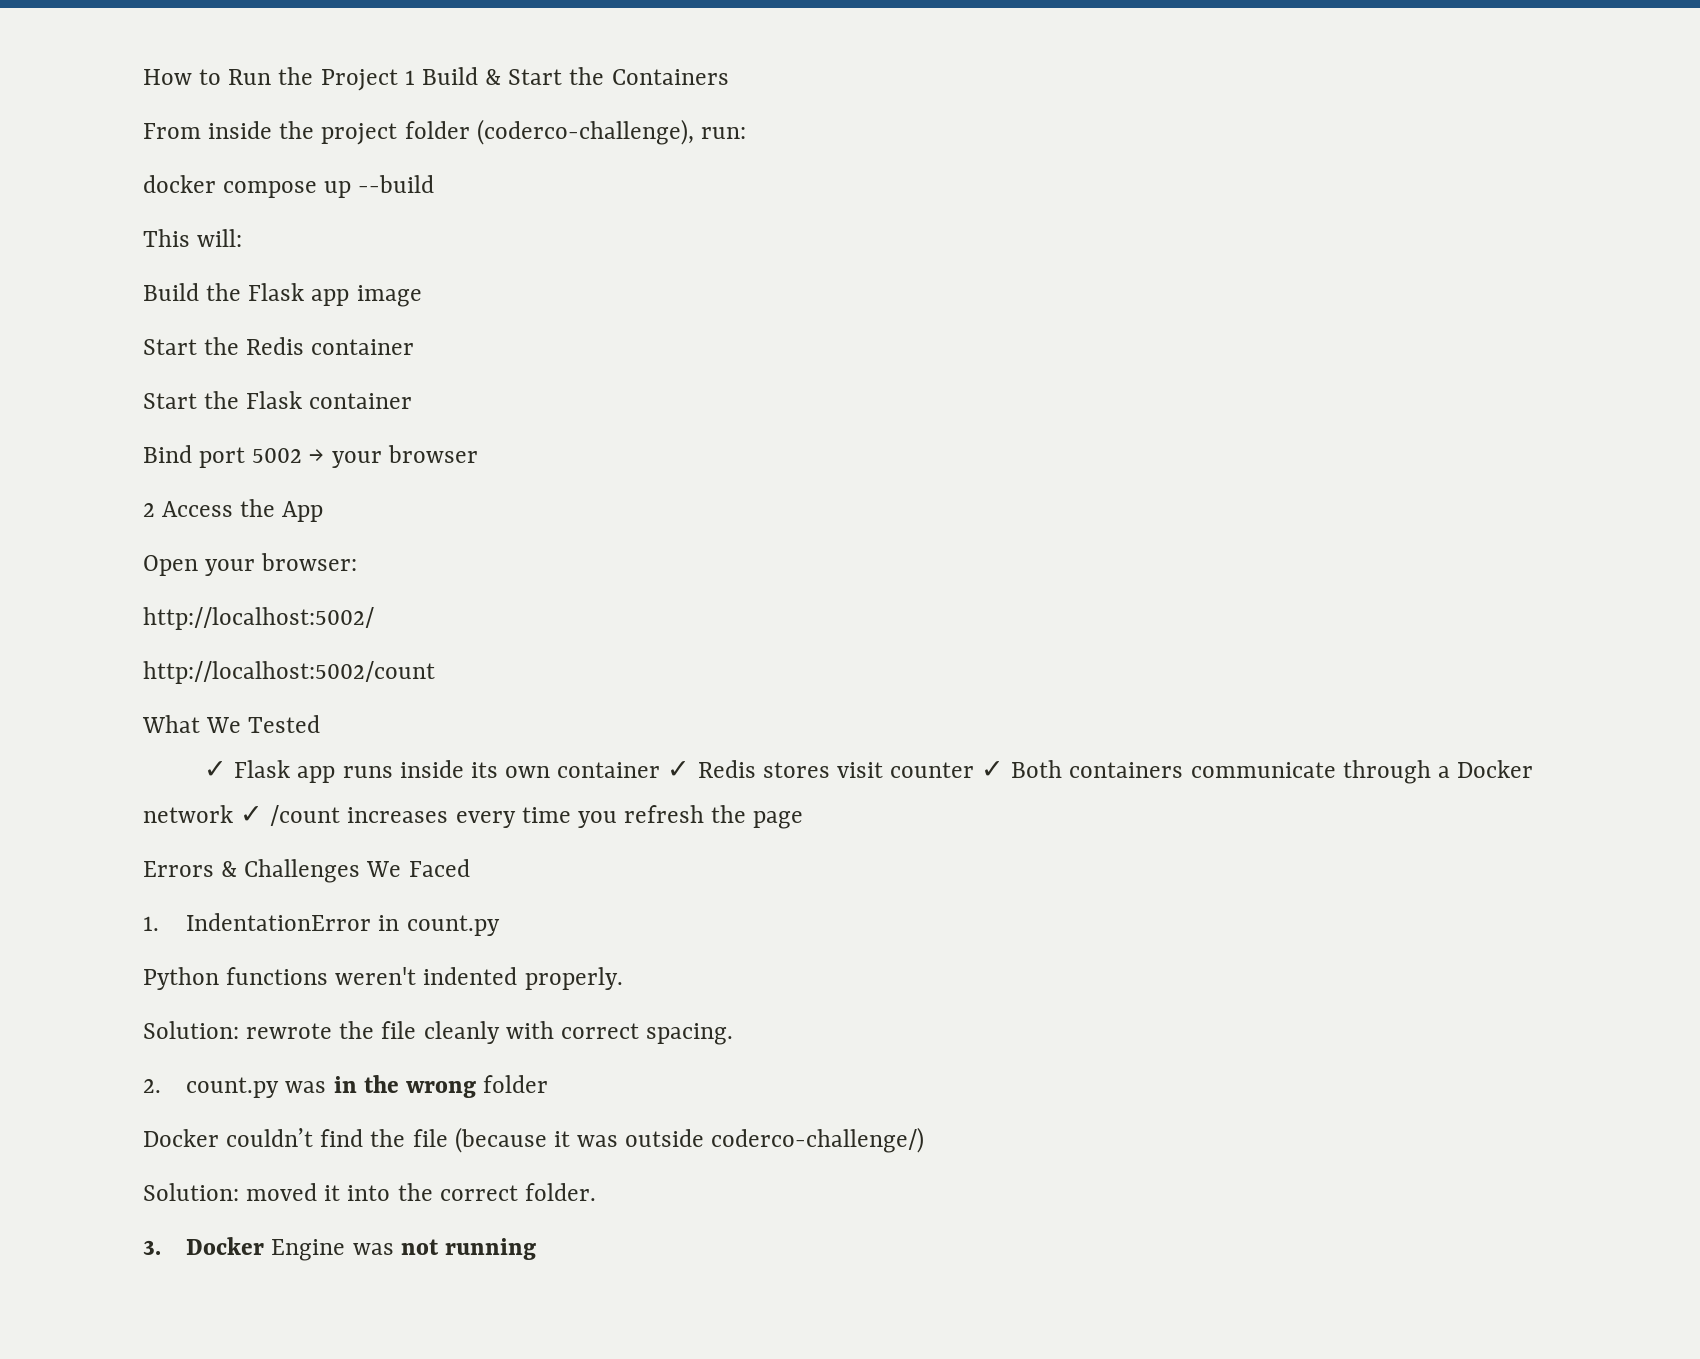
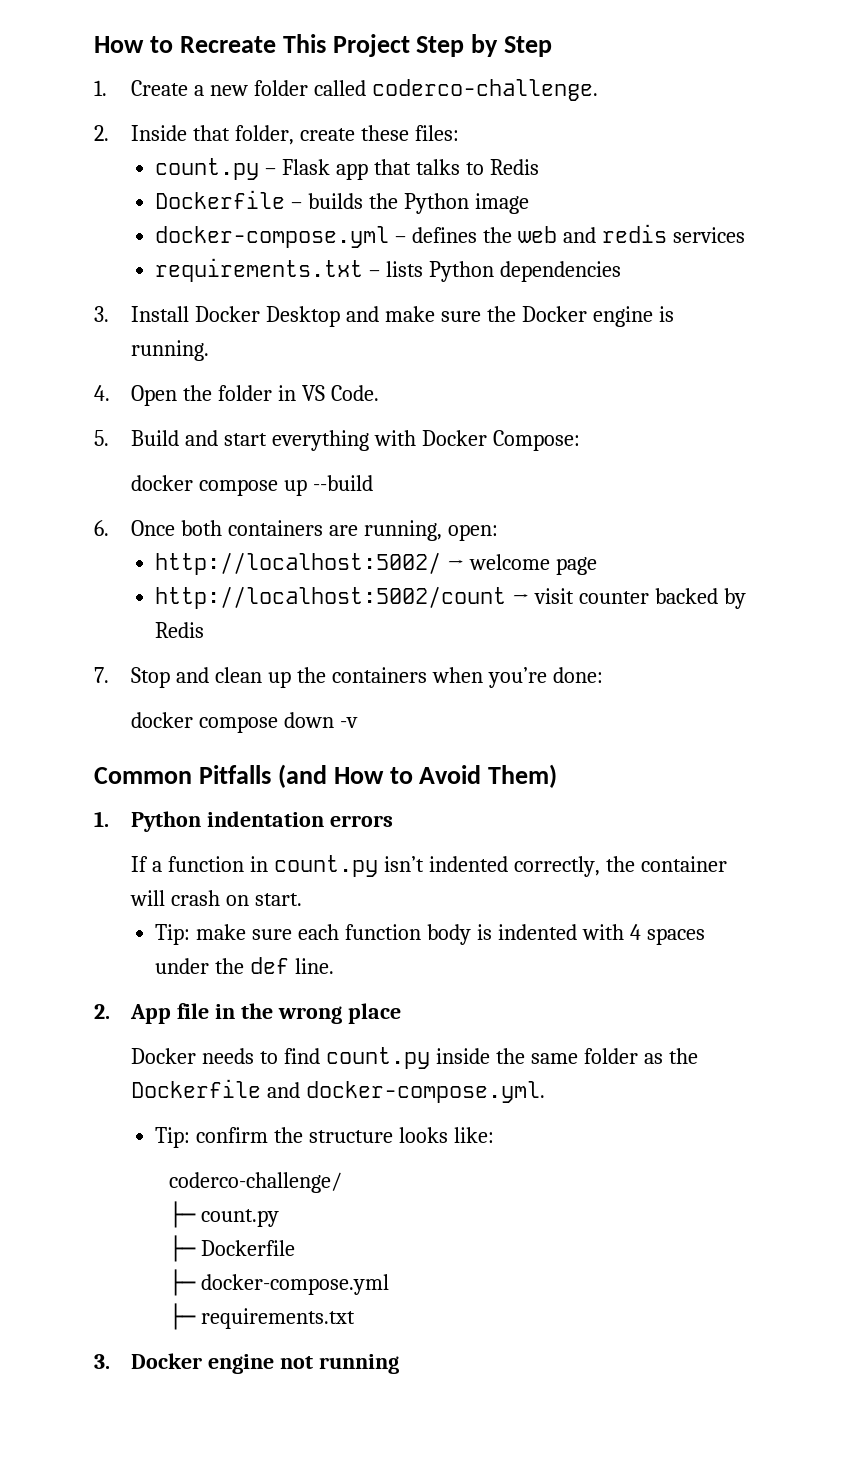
[143,67,729,91] [143,119,746,145] [143,175,435,198] [143,229,243,247] [143,283,422,307] [143,337,415,355] [143,391,413,409] [143,445,478,468] [143,499,324,522] [143,553,358,576] [143,607,374,630] [143,661,435,684] [142,715,321,733] [204,760,1534,784] [143,805,804,829] [143,859,470,883] [143,913,500,936] [143,967,623,990] [143,1021,734,1045] [143,1077,327,1098] How to Run the Project 1 Build & Start the Containers // From inside the project folder (coderco-challenge), run: // docker compose up --build // This will: // Build the Flask app image // Start the Redis container // Start the Flask container // Bind port 5002 → your browser // 2 Access the App // Open your browser: // http://localhost:5002/ // http://localhost:5002/count // What We Tested // ✓ Flask app runs inside its own container ✓ Redis stores visit counter ✓ Both containers communicate through a Docker network ✓ /count increases every time you refresh the page // Errors & Challenges We Faced // 1. IndentationError in count.py // Python functions weren't indented properly. // Solution: rewrote the file cleanly with correct spacing. // 2. count.py was -> [94,34,553,57] [94,79,598,101] [94,125,459,145] [155,158,540,180] [155,190,530,214] [155,224,746,248] [155,258,622,282] [94,306,674,327] [131,340,210,361] [94,385,379,406] [94,430,580,451] [131,475,374,496] [94,520,498,541] [155,552,598,575] [155,586,747,609] [155,622,205,638] [94,667,603,688] [131,712,359,733] [94,764,558,788] [94,811,394,832] [131,855,727,877] [130,890,303,906] [155,924,705,945] [155,957,335,974] [94,1003,210,1024] How to Recreate This Project Step by Step // 1. Create a new folder called coderco-challenge. // 2. Inside that folder, create these files: // count.py – Flask app that talks to Redis // Dockerfile – builds the Python image // docker-compose.yml – defines the web and redis services // requirements.txt – lists Python dependencies // 3. Install Docker Desktop and make sure the Docker engine is running. // 4. Open the folder in VS Code. // 5. Build and start everything with Docker Compose: // docker compose up --build // 6. Once both containers are running, open: // http://localhost:5002/ → welcome page // http://localhost:5002/count → visit counter backed by Redis // 7. Stop and clean up the containers when you’re done: // docker compose down -v // Common Pitfalls (and How to Avoid Them) // 1. Python indentation errors // If a function in count.py isn’t indented correctly, the container will crash on start. // Tip: make sure each function body is indented with 4 spaces under the def line. // 2. App file
[483,1075,549,1093] [143,1127,925,1153] [143,1183,596,1201] folder // Docker couldn’t find the file (because it was outside coderco-challenge/) // Solution: moved it into the correct folder. -> [347,1003,401,1024] [131,1047,698,1069] [131,1079,546,1103] [155,1127,495,1148] [168,1172,342,1193] [168,1201,279,1228] [168,1235,295,1262] [168,1269,389,1296] [168,1303,355,1330] place // Docker needs to find count.py inside the same folder as the Dockerfile and docker-compose.yml. // Tip: confirm the structure looks like: // coderco-challenge/ // ├─ count.py // ├─ Dockerfile // ├─ docker-compose.yml // ├─ requirements.txt
[271,1239,394,1261] Engine was -> [208,1354,275,1374] engine

